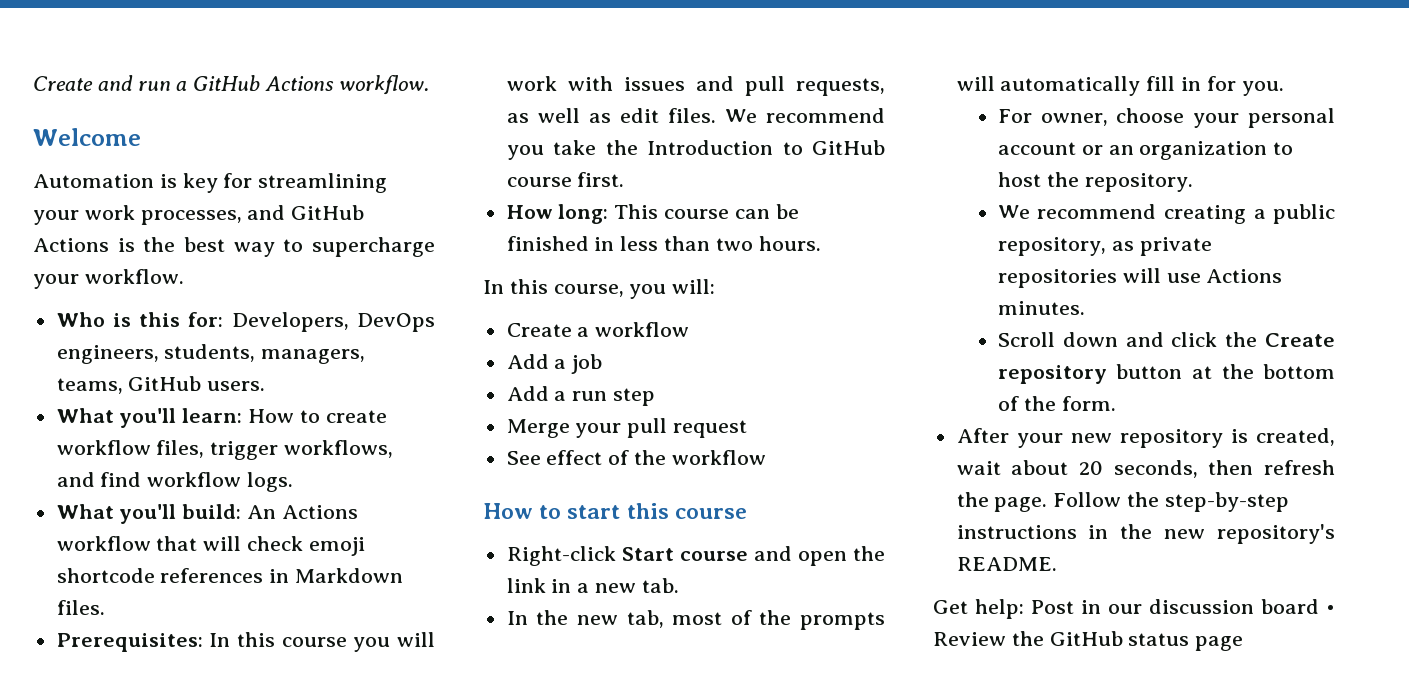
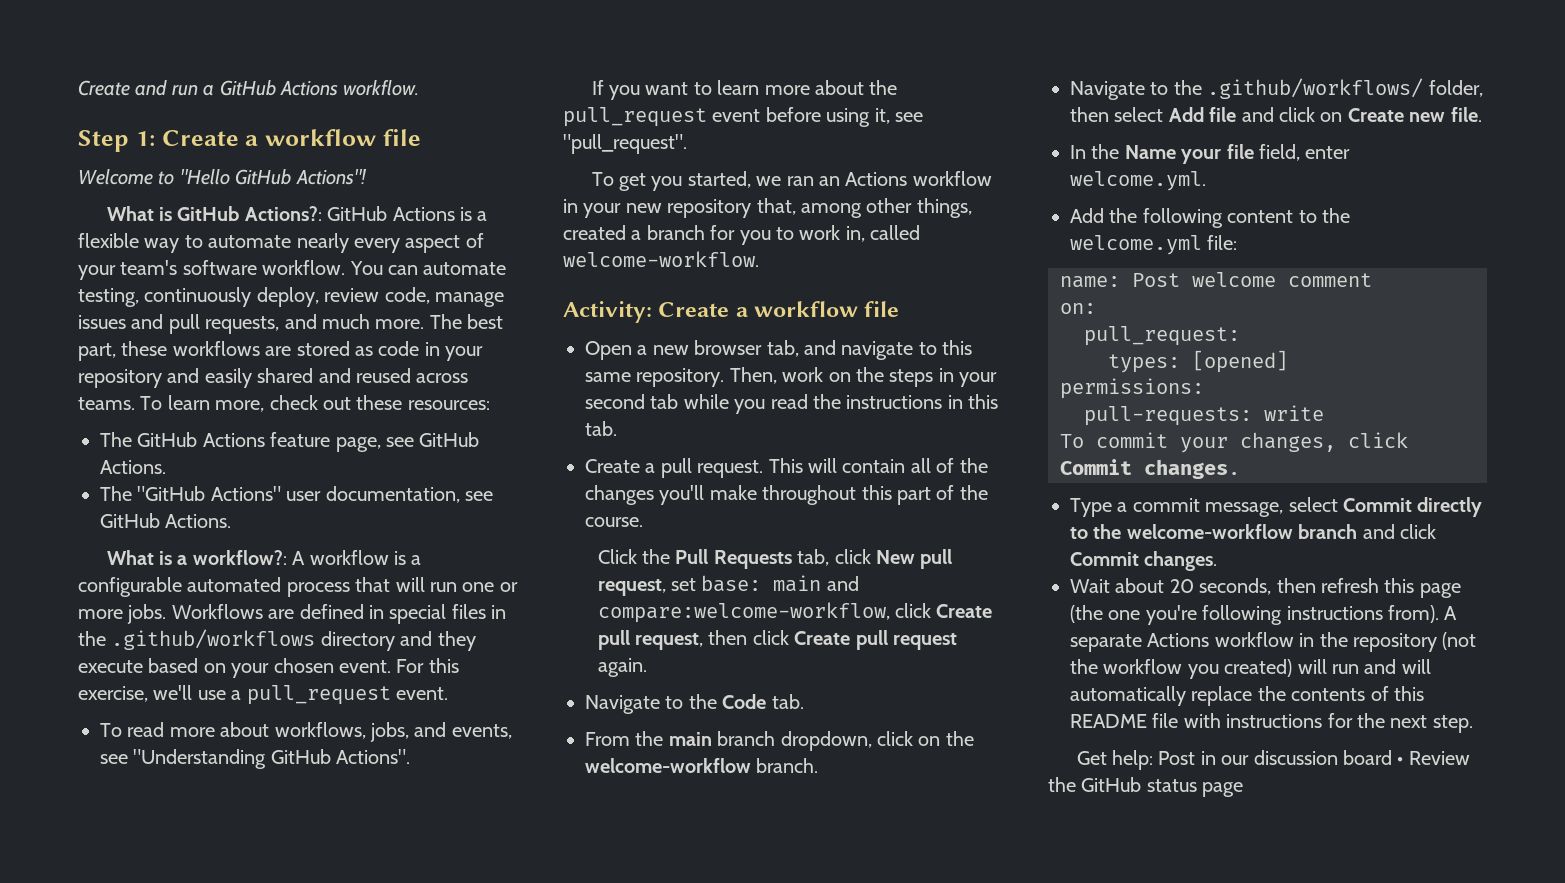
[33,128,141,146] [33,173,388,193] [33,205,365,225] [33,237,435,257] [33,269,184,289] [56,312,435,332] [56,344,366,364] [56,376,266,394] [56,408,387,428] [56,440,394,460] [56,472,294,492] [56,504,358,524] [56,536,365,556] [56,568,404,583] [56,600,105,615] [56,632,436,652] [506,76,885,96] [506,108,885,123] [506,140,885,160] [506,172,625,187] [506,204,799,224] [506,236,821,251] [483,279,716,299] [506,322,690,337] [506,354,603,374] [506,386,656,406] [506,418,748,438] [506,450,766,465] [483,503,747,519] [506,546,885,566] [506,578,679,593] [506,610,885,630] [956,76,1284,96] [997,108,1335,128] [997,141,1294,160] [997,172,1193,192] [997,204,1335,224] [997,237,1212,256] [997,268,1283,288] [997,301,1085,315] [997,332,1335,347] [997,364,1335,384] [997,396,1116,411] [956,428,1335,448] [956,461,1001,475] Welcome // Automation is key for streamlining your work processes, and GitHub Actions is the best way to supercharge your workflow. // Who is this for: Developers, DevOps engineers, students, managers, teams, GitHub users. // What you'll learn: How to create workflow files, trigger workflows, and find workflow logs. // What you'll build: An Actions workflow that will check emoji shortcode references in Markdown files. // Prerequisites: In this course you will work with issues and pull requests, as well as edit files. We recommend you take the Introduction to GitHub course first. // How long: This course can be finished in less than two hours. // In this course, you will: // Create a workflow // Add a job // Add a run step // Merge your pull request // See effect of the workflow // How to start this course // Right-click Start course and open the link in a new tab. // In the new tab, most of the prompts will automatically fill in for you. // For owner, choose your personal account or an organization to host the repository. // We recommend creating a public repository, as private repositories will use Actions minutes. // Scroll down and click the Create repository button at the bottom of the form. // After your new repository is created, wait -> [78,129,421,152] [78,169,367,185] [106,206,488,221] [78,233,484,253] [78,260,507,280] [78,287,504,307] [78,314,504,334] [78,341,484,361] [78,368,469,388] [78,395,490,412] [100,432,480,452] [100,460,166,474] [100,486,493,503] [100,513,232,528] [106,550,422,565] [78,577,518,597] [78,604,507,624] [78,629,476,651] [78,658,459,678] [78,685,448,705] [100,722,512,742] [100,749,411,769] [591,80,898,100] [563,107,923,127] [563,134,687,154] [591,171,992,191] [563,198,972,218] [563,225,921,245] [563,251,759,267] [563,301,900,323] [585,340,973,360] [585,367,998,387] [585,394,999,414] [585,421,617,436] [585,458,988,478] [585,485,988,505] [585,517,643,527] [597,549,953,569] [597,575,859,596] [597,602,993,623] [597,630,957,650] [597,658,647,677] [585,694,804,714] [585,731,974,751] [585,758,819,773] [1070,78,1483,100] [1070,107,1482,122] [1070,144,1351,164] [1070,171,1206,191] [1070,208,1350,228] [1070,235,1238,255] [1060,272,1372,288] [1060,303,1096,314] [1084,326,1240,346] [1108,350,1288,373] [1060,378,1204,399] [1084,405,1324,426] [1060,432,1408,453] [1060,459,1240,479] [1070,497,1483,517] [1070,524,1436,539] [1070,551,1218,571] [1070,579,1110,593] Step 1: Create a workflow file // Welcome to "Hello GitHub Actions"! // What is GitHub Actions?: GitHub Actions is a flexible way to automate nearly every aspect of your team's software workflow. You can automate testing, continuously deploy, review code, manage issues and pull requests, and much more. The best part, these workflows are stored as code in your repository and easily shared and reused across teams. To learn more, check out these resources: // The GitHub Actions feature page, see GitHub Actions. // The "GitHub Actions" user documentation, see GitHub Actions. // What is a workflow?: A workflow is a configurable automated process that will run one or more jobs. Workflows are defined in special files in the .github/workflows directory and they execute based on your chosen event. For this exercise, we'll use a pull_request event. // To read more about workflows, jobs, and events, see "Understanding GitHub Actions". // If you want to learn more about the pull_request event before using it, see "pull_request". // To get you started, we ran an Actions workflow in your new repository that, among other things, created a branch for you to work in, called welcome-workflow. // Activity: Create a workflow file // Open a new browser tab, and navigate to this same repository. Then, work on the steps in your second tab while you read the instructions in this tab. // Create a pull request. This will contain all of the changes you'll make throughout this part of the course. // Click the Pull Requests tab, click New pull request, set base: main and compare:welcome-workflow, click Create pull request, then click Create pull request again. // Navigate to the Code tab. // From the main branch dropdown, click on the welcome-workflow branch. // Navigate to the .github/workflows/ folder, then select Add file and click on Create new file. // In the Name your file field, enter welcome.yml. // Add the following content to the welcome.yml file: // name: Post welcome comment // on: // pull_request: // types: [opened] // permissions: // pull-requests: write // To commit your changes, click Commit changes. // Type a commit message, select Commit directly to the welcome-workflow branch and click Commit changes. // Wait
[956,492,1289,512] [956,524,1335,544] [956,557,1057,571] the page. Follow the step-by-step instructions in the new repository's README. -> [1384,578,1461,598] [1070,605,1458,625] [1070,632,1477,652] [1070,659,1431,679] [1070,686,1424,706] [1070,713,1473,733] this page (the one you're following instructions from). A separate Actions workflow in the repository (not the workflow you created) will run and will automatically replace the contents of this README file with instructions for the next step.

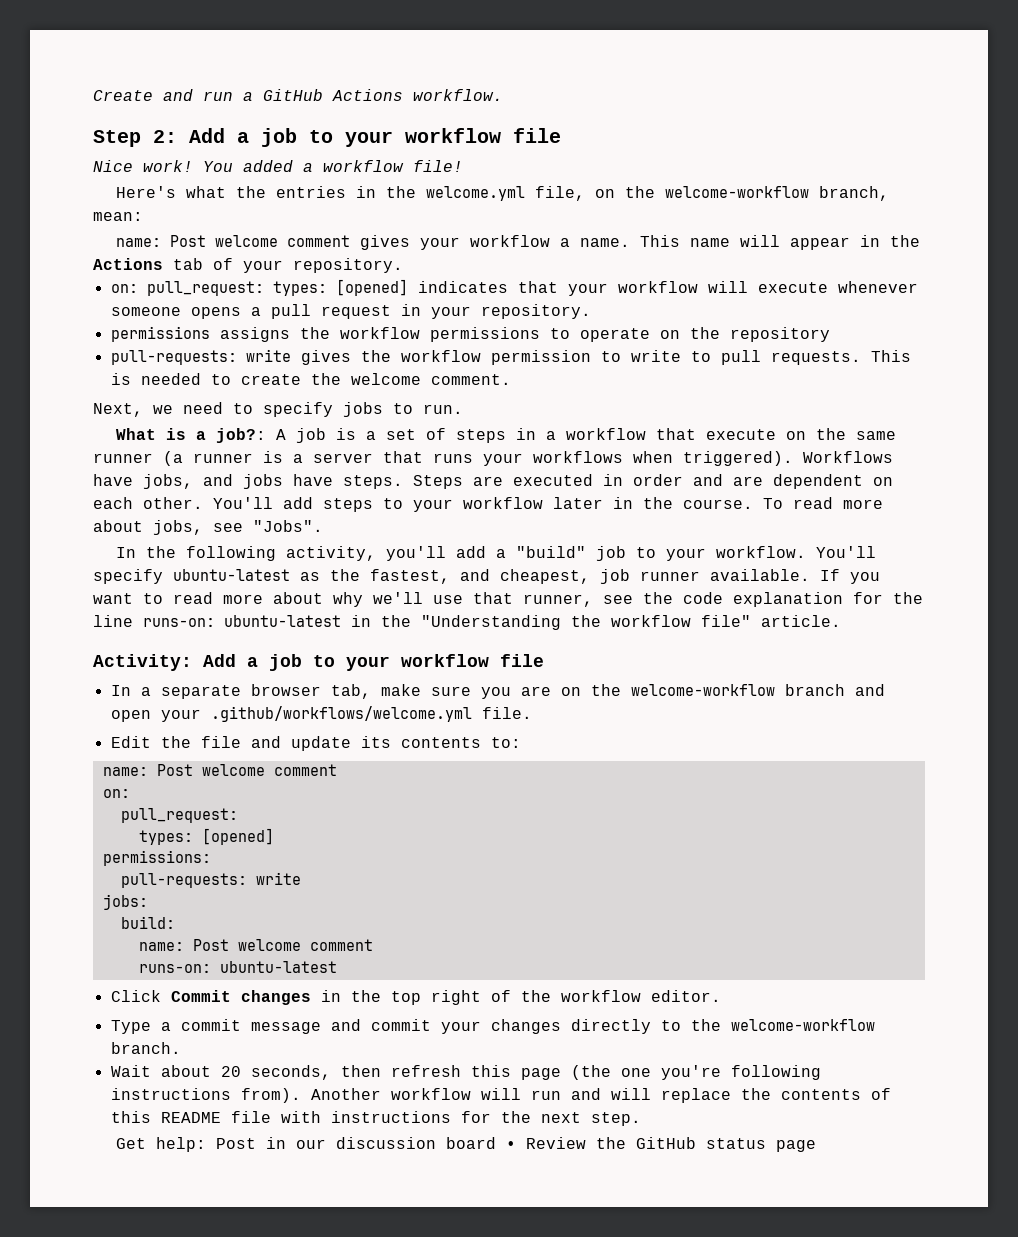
[135,129,421,146] [78,169,367,185] [106,206,488,221] [78,233,484,253] [78,260,507,280] [78,287,504,307] [78,314,504,334] [78,341,484,361] [78,368,469,388] [78,395,490,412] [100,432,480,452] [100,460,166,474] [100,486,493,503] [100,513,232,528] [106,550,422,565] [78,577,518,597] [78,604,507,624] [78,629,476,651] [78,658,459,678] [78,685,448,705] [100,722,512,742] [100,749,411,769] 1: Create a workflow file // Welcome to "Hello GitHub Actions"! // What is GitHub Actions?: GitHub Actions is a flexible way to automate nearly every aspect of your team's software workflow. You can automate testing, continuously deploy, review code, manage issues and pull requests, and much more. The best part, these workflows are stored as code in your repository and easily shared and reused across teams. To learn more, check out these resources: // The GitHub Actions feature page, see GitHub Actions. // The "GitHub Actions" user documentation, see GitHub Actions. // What is a workflow?: A workflow is a configurable automated process that will run one or more jobs. Workflows are defined in special files in the .github/workflows directory and they execute based on your chosen event. For this exercise, we'll use a pull_request event. // To read more about workflows, jobs, and events, see "Understanding GitHub Actions". // -> [153,128,561,147] [93,160,463,172] [116,186,890,201] [93,212,143,221] [116,235,921,250] [93,258,403,273] [110,279,918,296] [110,304,591,319] [110,326,830,342] [110,349,911,365] [110,373,511,385] [93,402,463,417] [116,428,897,443] [93,451,893,466] [93,474,893,489] [93,497,883,512] [93,520,323,535] [116,546,877,561] [93,569,810,584] 2: Add a job to your workflow file // Nice work! You added a workflow file! // Here's what the entries in the welcome.yml file, on the welcome-workflow branch, mean: // name: Post welcome comment gives your workflow a name. This name will appear in the Actions tab of your repository. // on: pull_request: types: [opened] indicates that your workflow will execute whenever someone opens a pull request in your repository. // permissions assigns the workflow permissions to operate on the repository // pull-requests: write gives the workflow permission to write to pull requests. This is needed to create the welcome comment. // Next, we need to specify jobs to run. // What is a job?: A job is a set of steps in a workflow that execute on the same runner (a runner is a server that runs your workflows when triggered). Workflows have jobs, and jobs have steps. Steps are executed in order and are dependent on each other. You'll add steps to your workflow later in the course. To read more about jobs, see "Jobs". // In the following activity, you'll add a "build" job to your workflow. You'll specify ubuntu-latest as the fastest, and cheapest, job runner available.
[717,80,898,95] [563,107,923,127] [563,134,687,154] [591,171,992,191] [563,198,972,218] [563,225,921,245] [563,251,759,267] [563,301,900,323] [585,340,973,360] [585,367,998,387] [585,394,999,414] [585,421,617,436] [585,458,988,478] [585,485,988,505] [585,517,643,527] [597,549,953,569] [597,575,859,596] [597,602,993,623] [597,630,957,650] [597,658,647,677] [585,694,804,714] [585,731,974,751] [585,758,819,773] [1070,78,1483,100] [1070,107,1482,122] [1070,144,1351,164] [1070,171,1206,191] [1070,208,1350,228] [1070,235,1238,255] learn more about the pull_request event before using it, see "pull_request". // To get you started, we ran an Actions workflow in your new repository that, among other things, created a branch for you to work in, called welcome-workflow. // Activity: Create a workflow file // Open a new browser tab, and navigate to this same repository. Then, work on the steps in your second tab while you read the instructions in this tab. // Create a pull request. This will contain all of the changes you'll make throughout this part of the course. // Click the Pull Requests tab, click New pull request, set base: main and compare:welcome-workflow, click Create pull request, then click Create pull request again. // Navigate to the Code tab. // From the main branch dropdown, click on the welcome-workflow branch. // Navigate to the .github/workflows/ folder, then select Add file and click on Create new file. // In the Name your file field, enter welcome.yml. // Add the following content to the welcome.yml file: -> [173,592,923,607] [93,615,841,630] [93,654,544,671] [110,684,885,699] [110,706,532,722] [110,736,521,751] read more about why we'll use that runner, see the code explanation for the line runs-on: ubuntu-latest in the "Understanding the workflow file" article. // Activity: Add a job to your workflow file // In a separate browser tab, make sure you are on the welcome-workflow branch and open your .github/workflows/welcome.yml file. // Edit the file and update its contents to:
[1060,432,1408,453] [1060,459,1240,479] [1070,497,1483,517] [1070,524,1436,539] [1070,551,1218,571] To commit your changes, click Commit changes. // Type a commit message, select Commit directly to the welcome-workflow branch and click Commit changes. -> [102,894,148,910] [120,916,175,929] [138,939,373,951] [138,961,337,973] [110,990,721,1005] [110,1019,875,1034] [110,1042,181,1054] jobs: // build: // name: Post welcome comment // runs-on: ubuntu-latest // Click Commit changes in the top right of the workflow editor. // Type a commit message and commit your changes directly to the welcome-workflow branch.
[1444,606,1458,620] [1070,632,1477,652] [1070,659,1293,679] A separate Actions workflow in the repository (not the workflow you created) -> [310,1088,471,1100] Another workflow
[1070,686,1186,706] automatically -> (651, 1094) none

